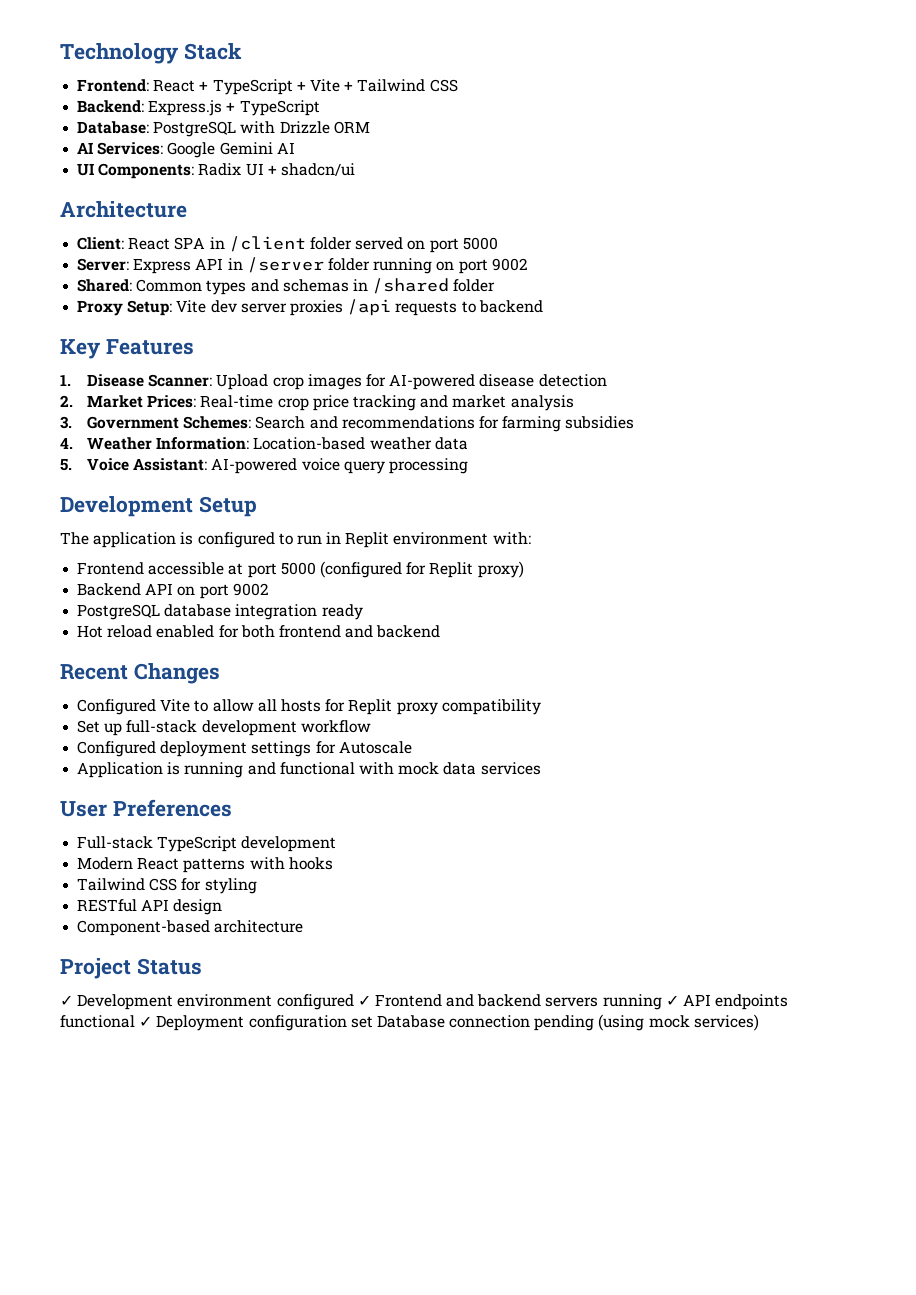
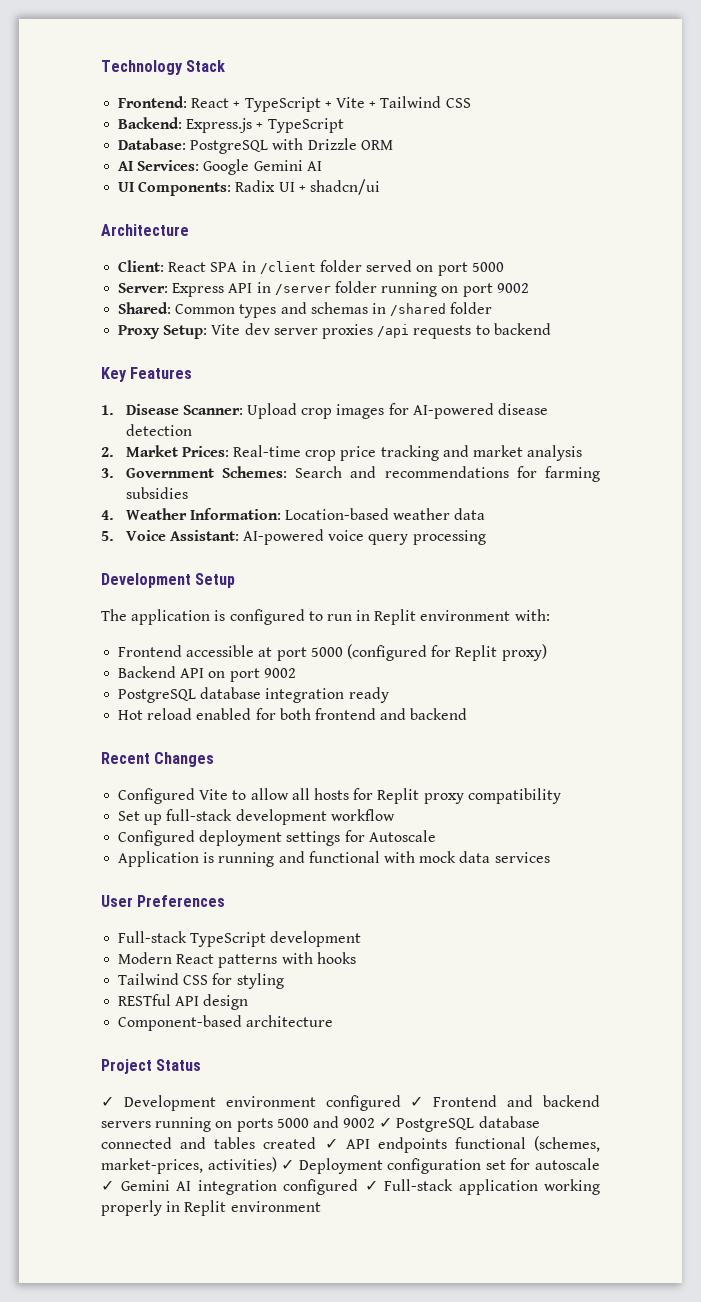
(662, 1002) none -> [215,1116,540,1132] [101,1137,317,1149] on ports 5000 and 9002 ✓ PostgreSQL database connected and tables created
(135, 1021) none -> [534,1136,600,1152] [101,1157,277,1174] (schemes, market-prices, activities)
[376,1014,759,1031] Database connection pending (using mock services) -> [510,1158,600,1170] [101,1179,600,1195] [101,1200,321,1216] for autoscale ✓ Gemini AI integration configured ✓ Full-stack application working properly in Replit environment

